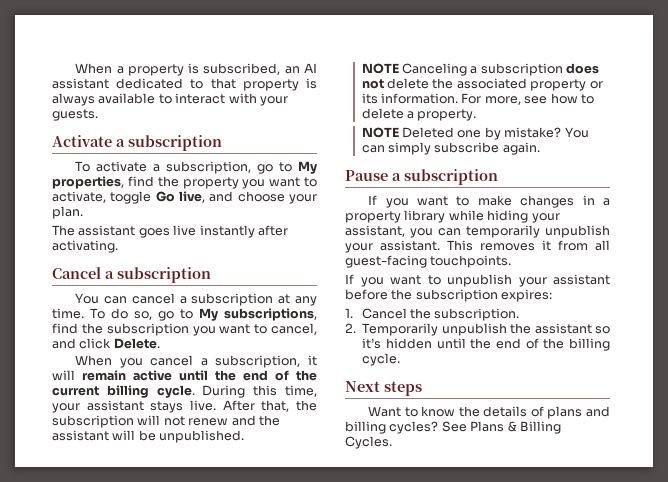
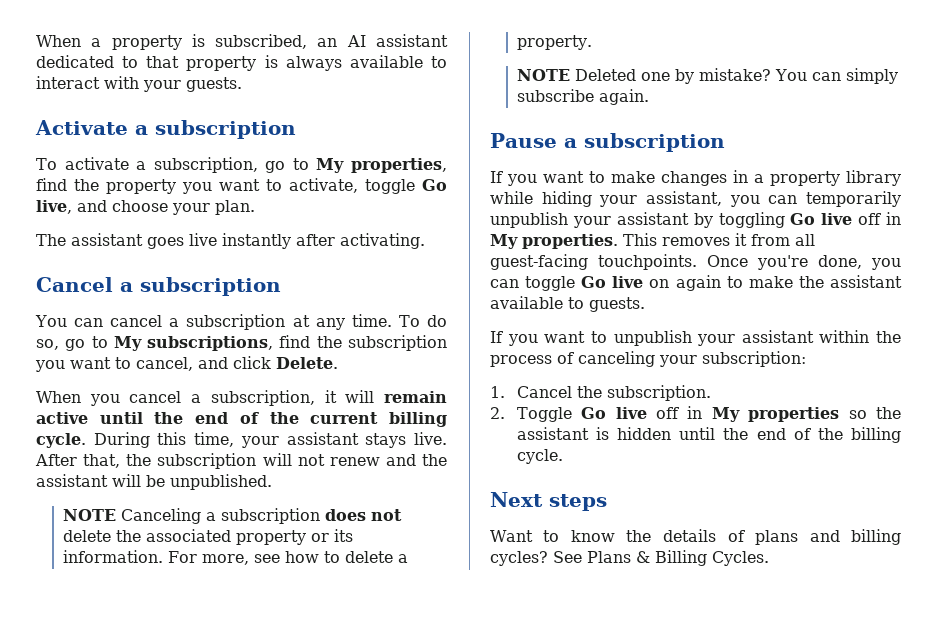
[380,240,440,251] assistant. -> [616,212,901,228] [490,234,618,249] assistant by toggling Go live off in My properties.
(512, 261) none -> [707,255,901,270] [490,275,902,291] [490,296,645,312] Once you're done, you can toggle Go live on again to make the assistant available to guests.
[345,289,553,302] before the subscription expires: -> [819,330,901,343] [490,351,806,367] within the process of canceling your subscription:
[362,323,610,336] [362,338,382,349] Temporarily unpublish the assistant so it’s -> [516,406,901,422] [516,427,610,440] Toggle Go live off in My properties so the assistant is

